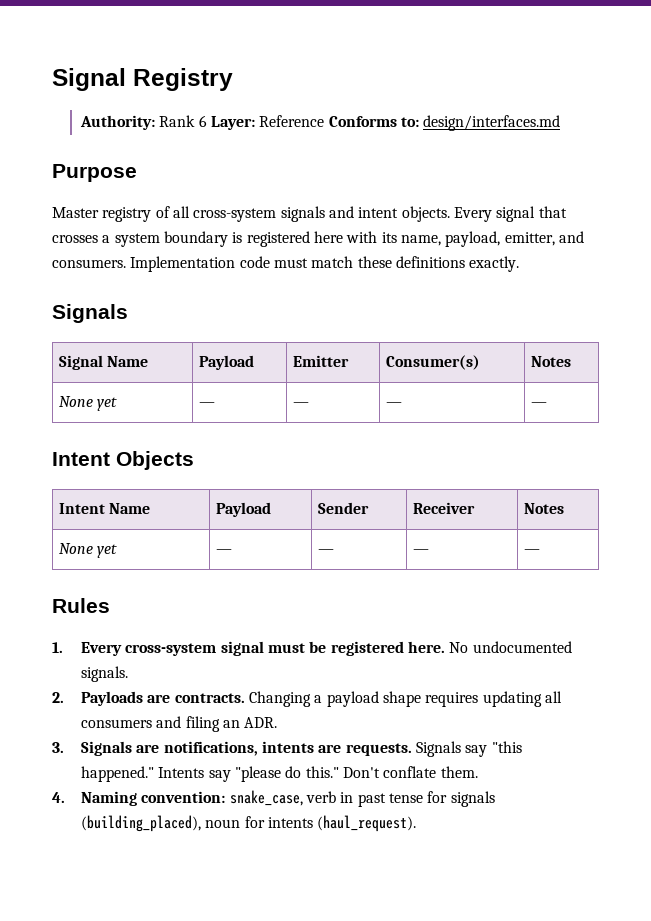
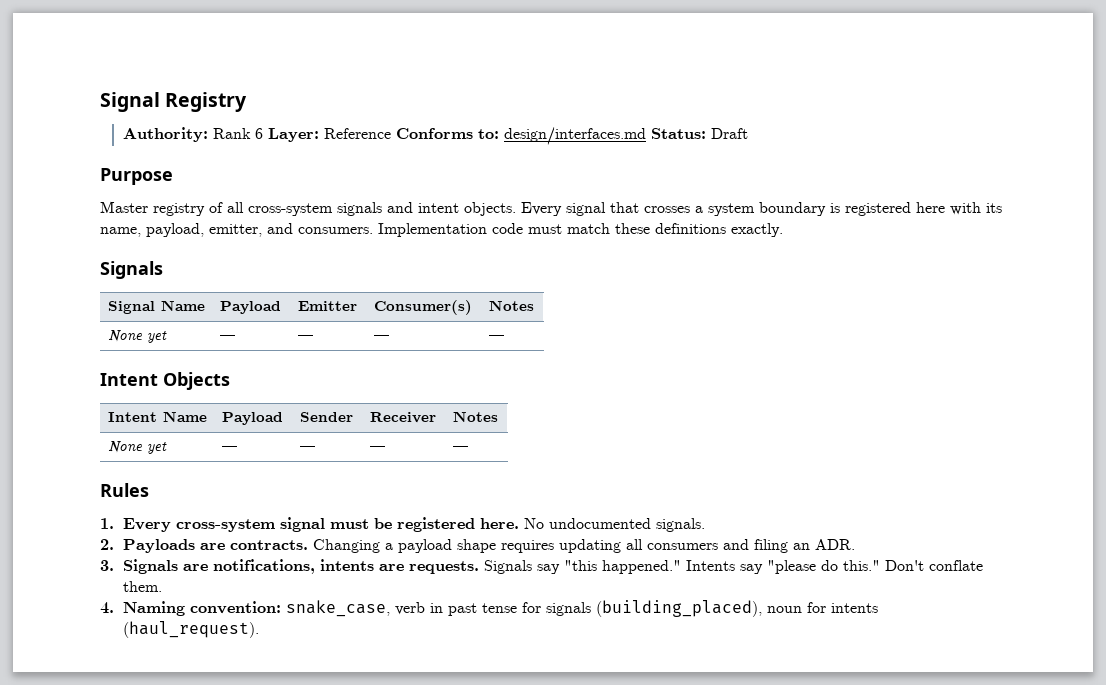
(561, 123) none -> [650,128,748,139] Status: Draft

